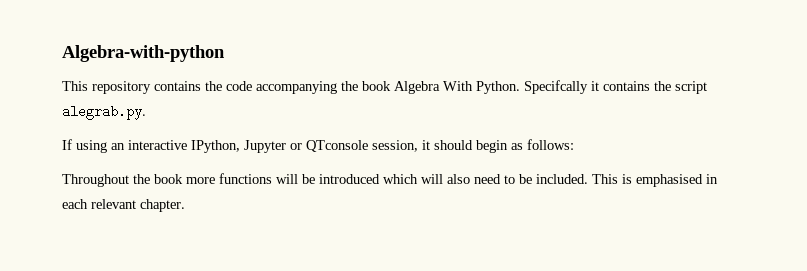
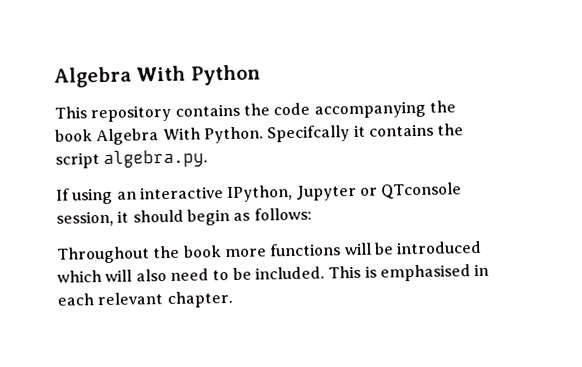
[62,45,225,62] Algebra-with-python -> [54,64,261,88] Algebra With Python
[62,105,146,120] alegrab.py. -> [103,149,209,169] algebra.py.

